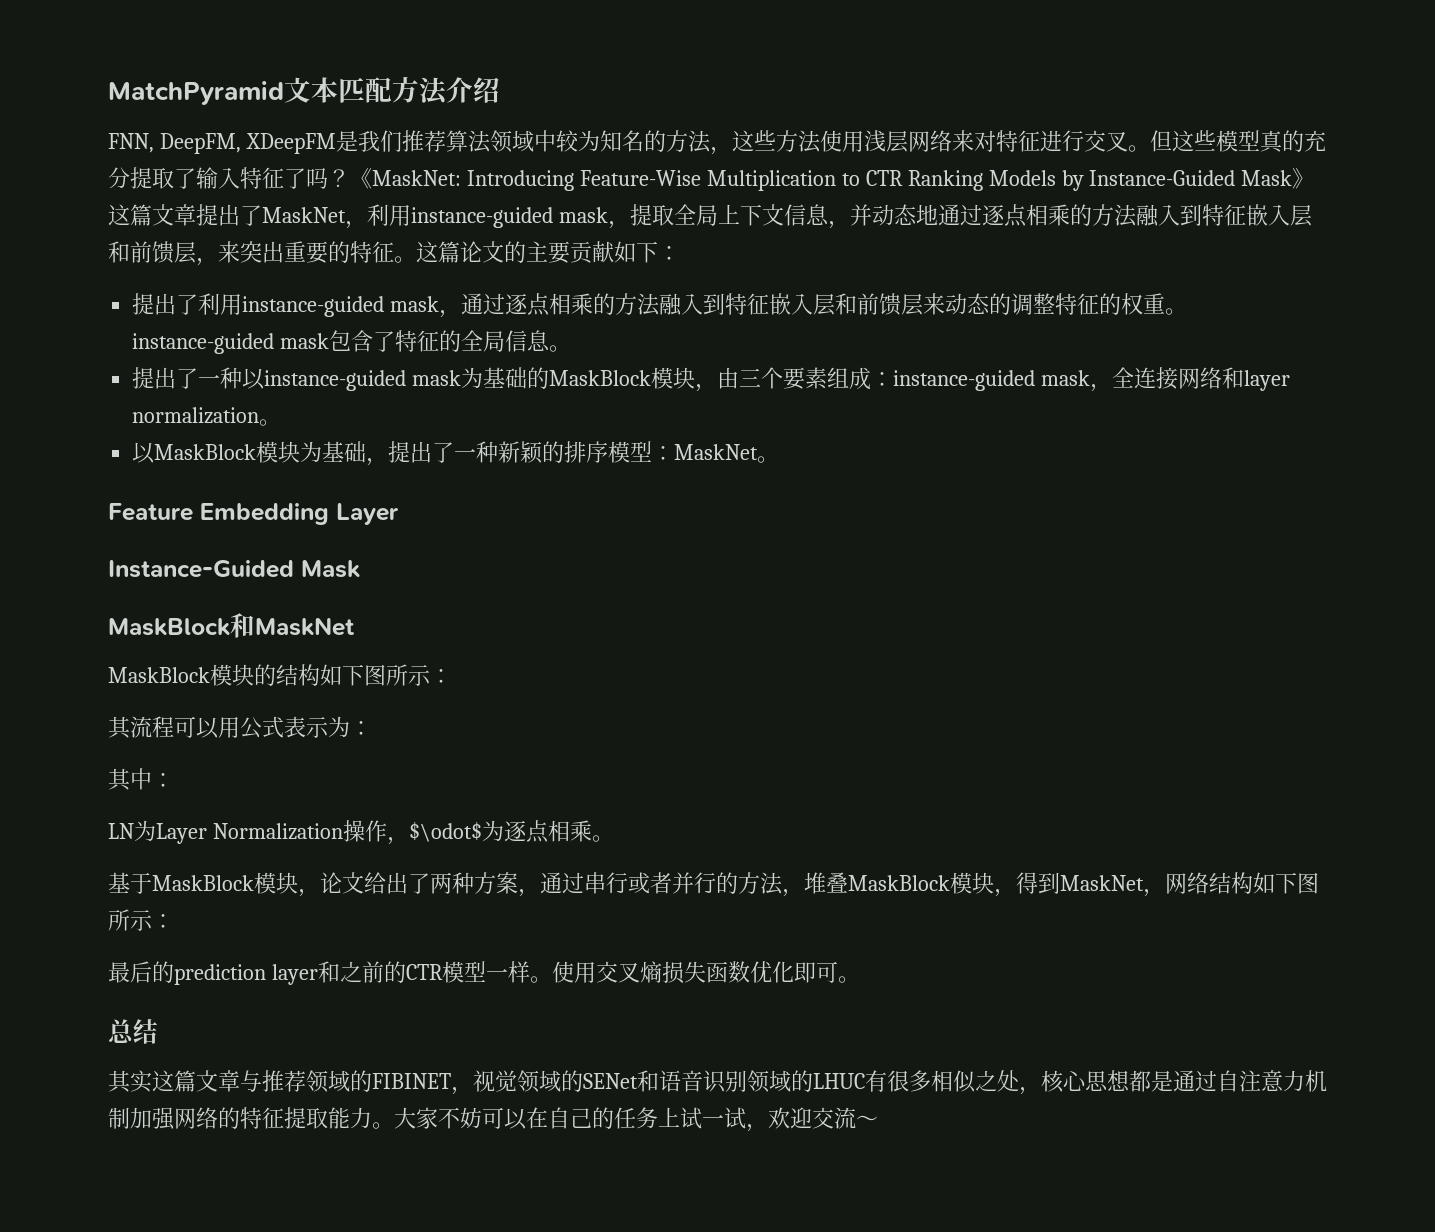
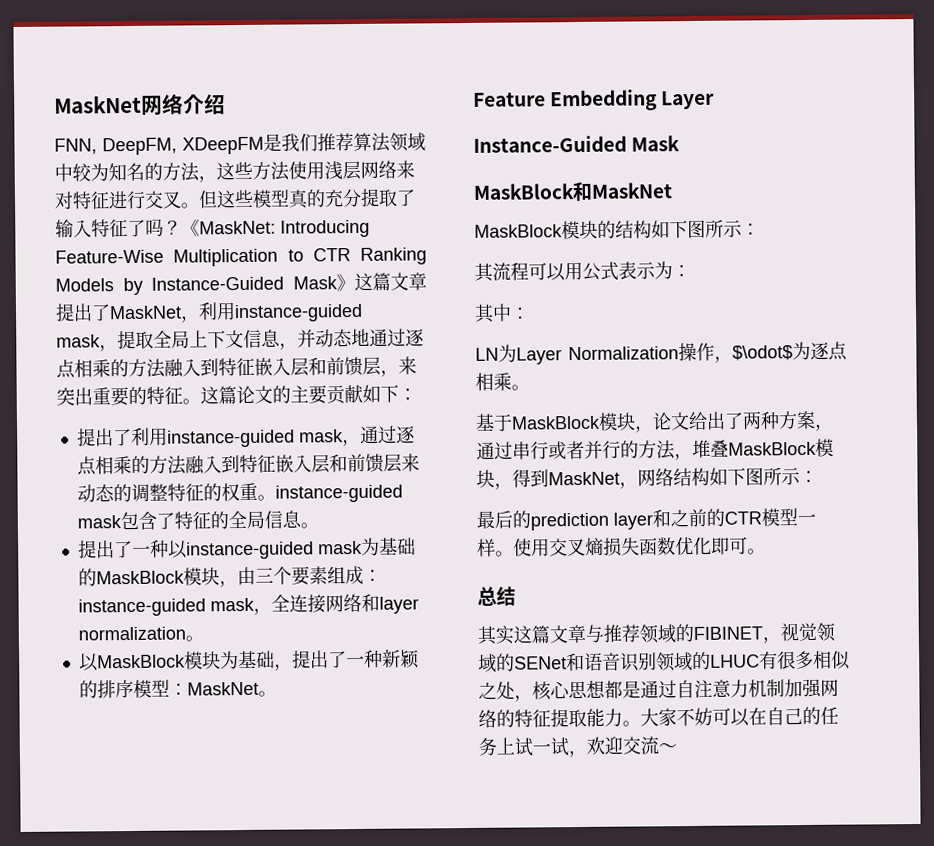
[108,76,448,105] MatchPyramid文本匹配方法 -> [54,93,184,116] MaskNet网络

